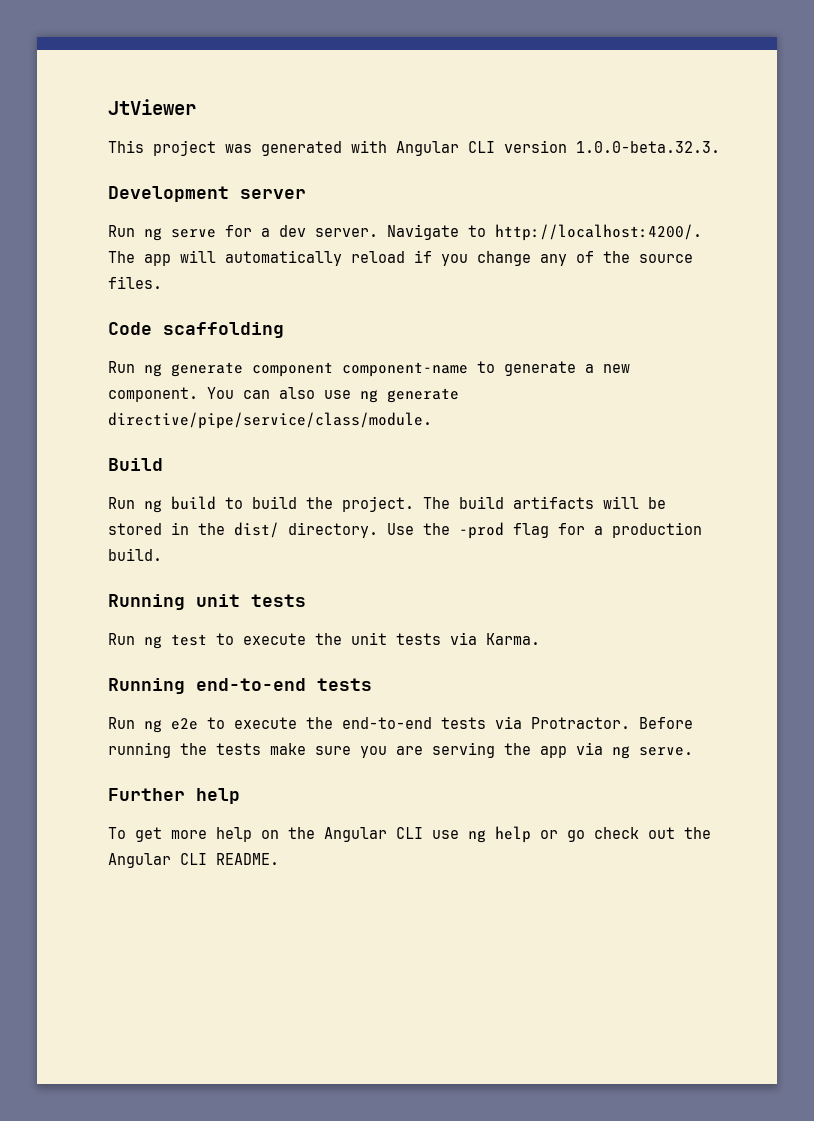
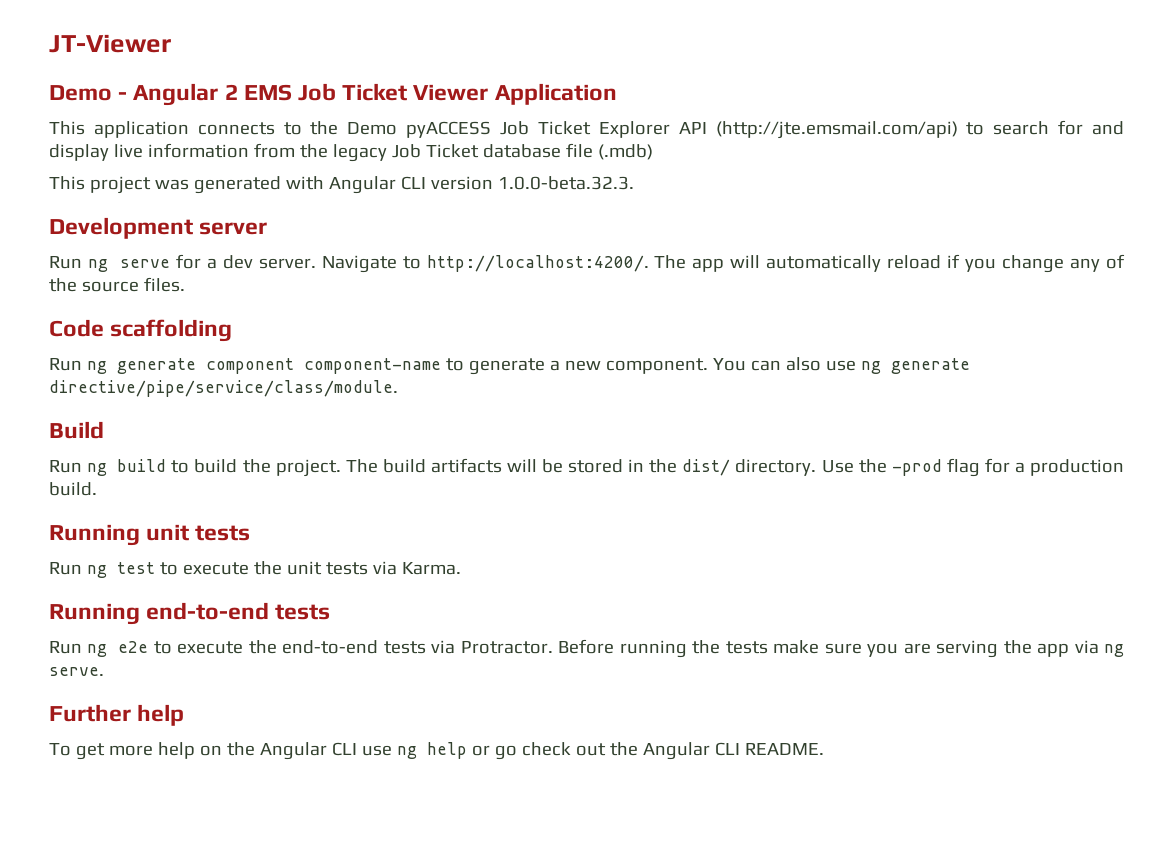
[108,99,196,115] JtViewer -> [49,34,171,53] [49,83,617,106] [49,120,1124,139] [49,143,653,162] JT-Viewer // Demo - Angular 2 EMS Job Ticket Viewer Application // This application connects to the Demo pyACCESS Job Ticket Explorer API (http://jte.emsmail.com/api) to search for and display live information from the legacy Job Ticket database file (.mdb)

